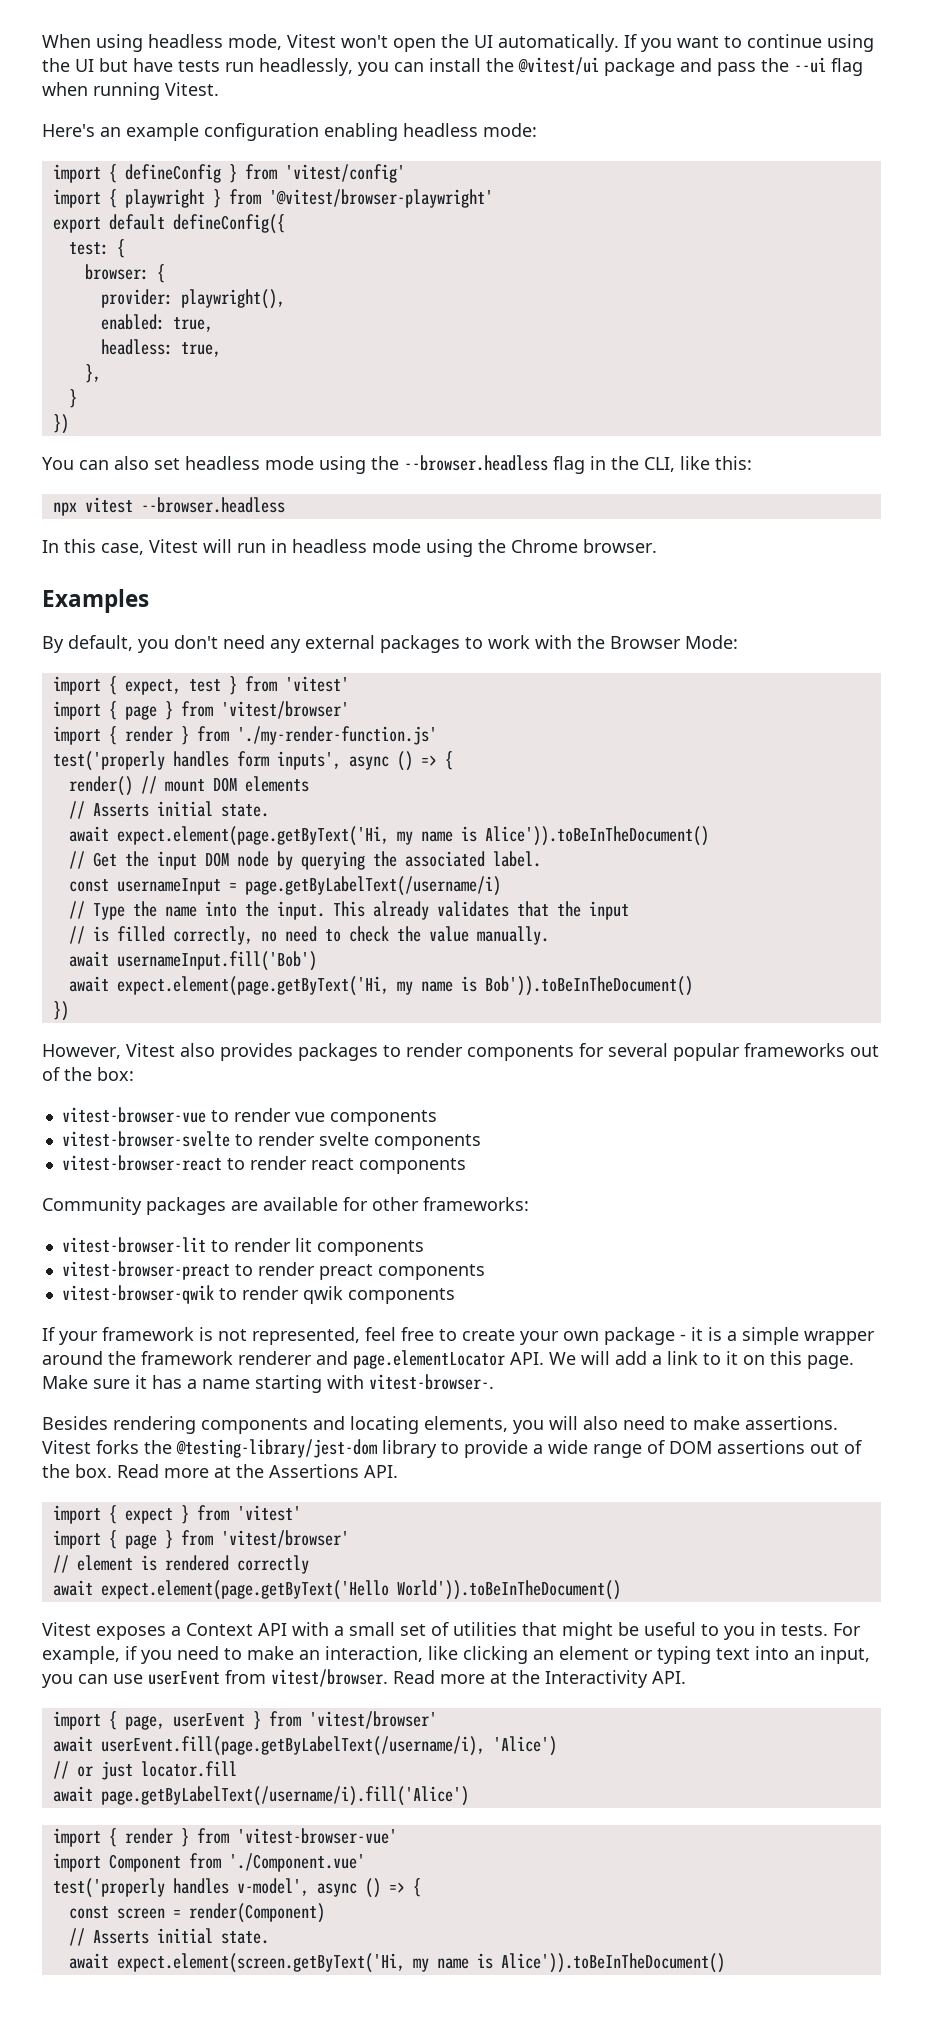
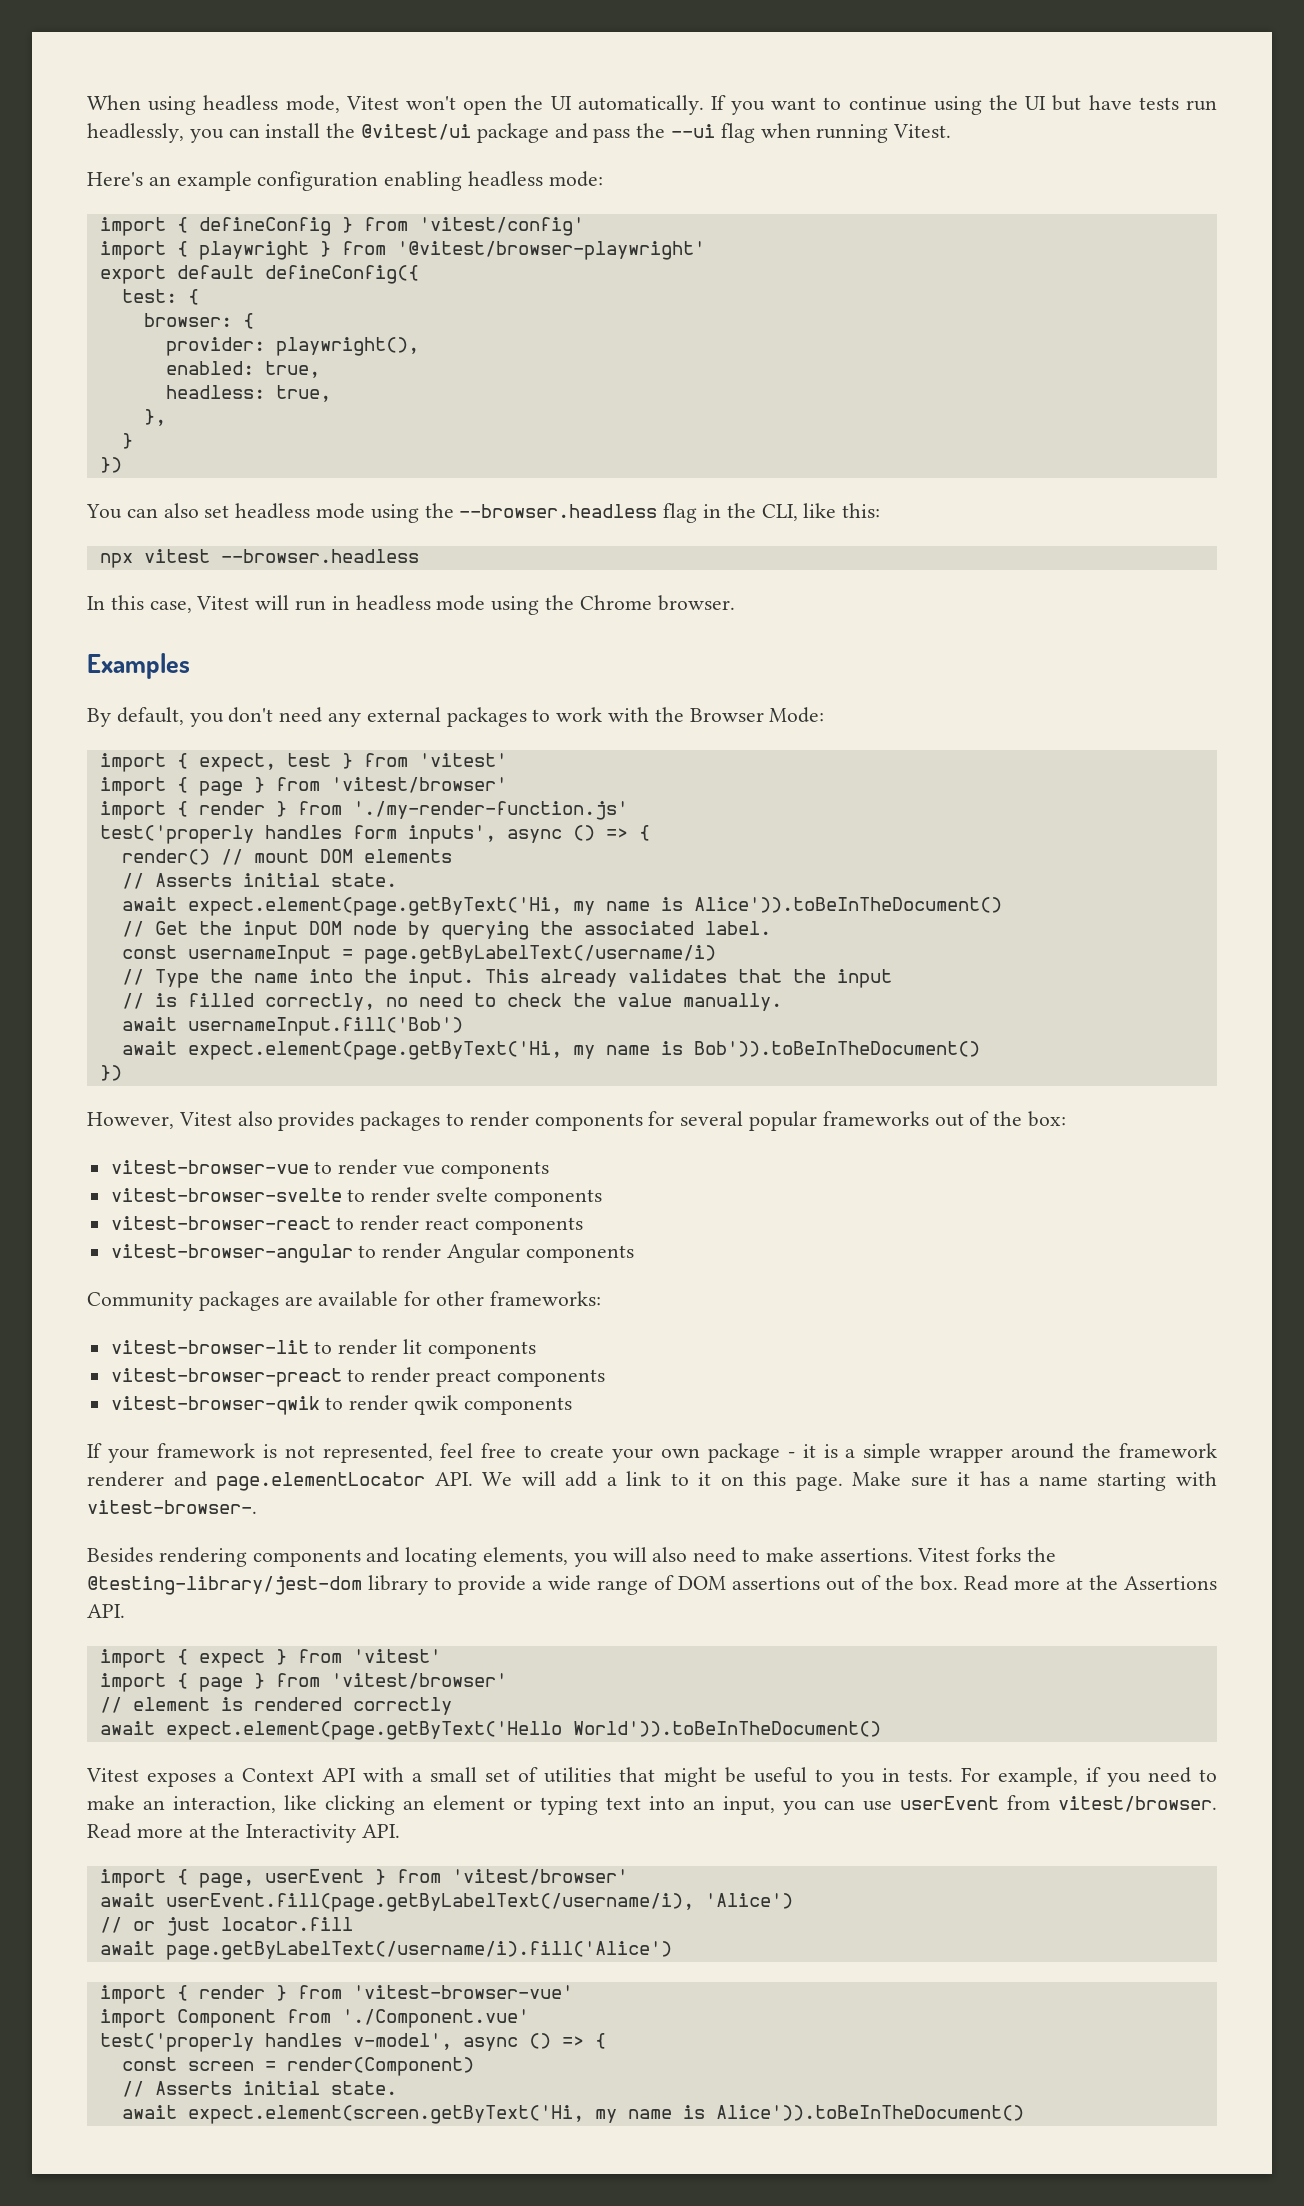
(466, 1166) none -> [110,1243,634,1263] // vitest-browser-angular to render Angular components

